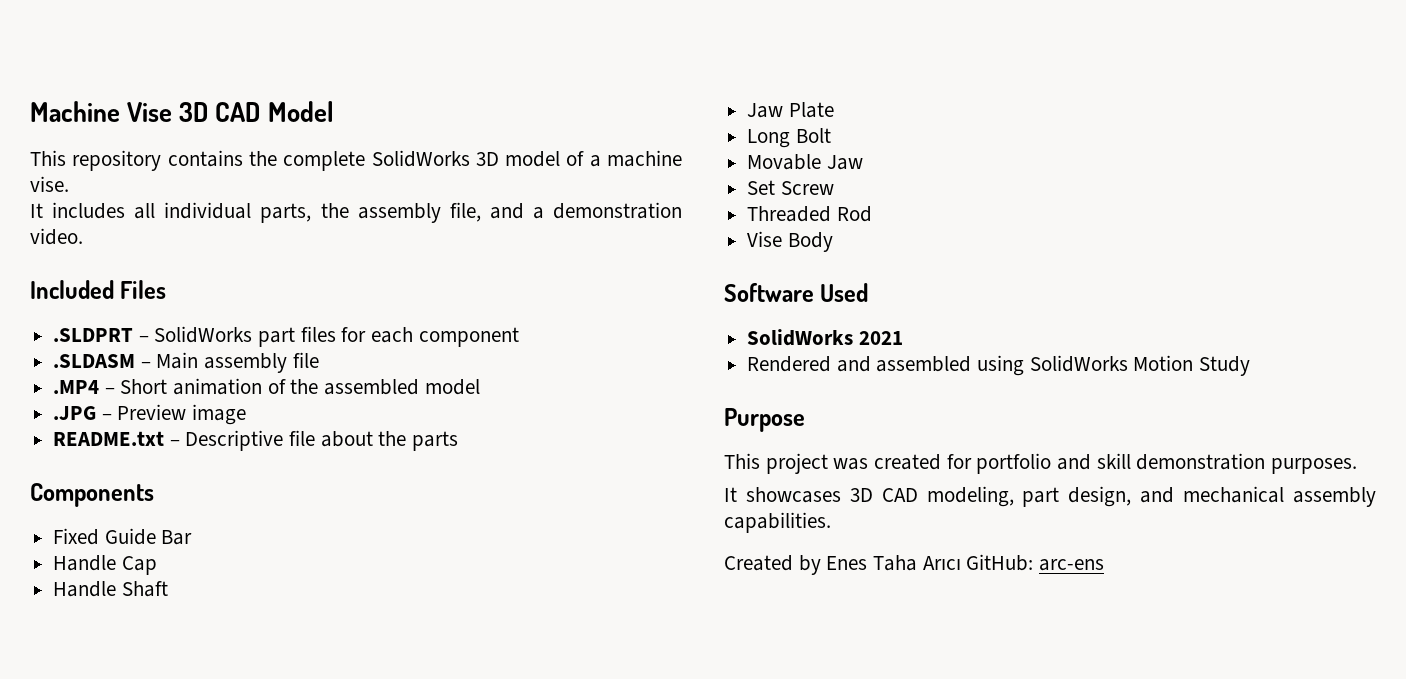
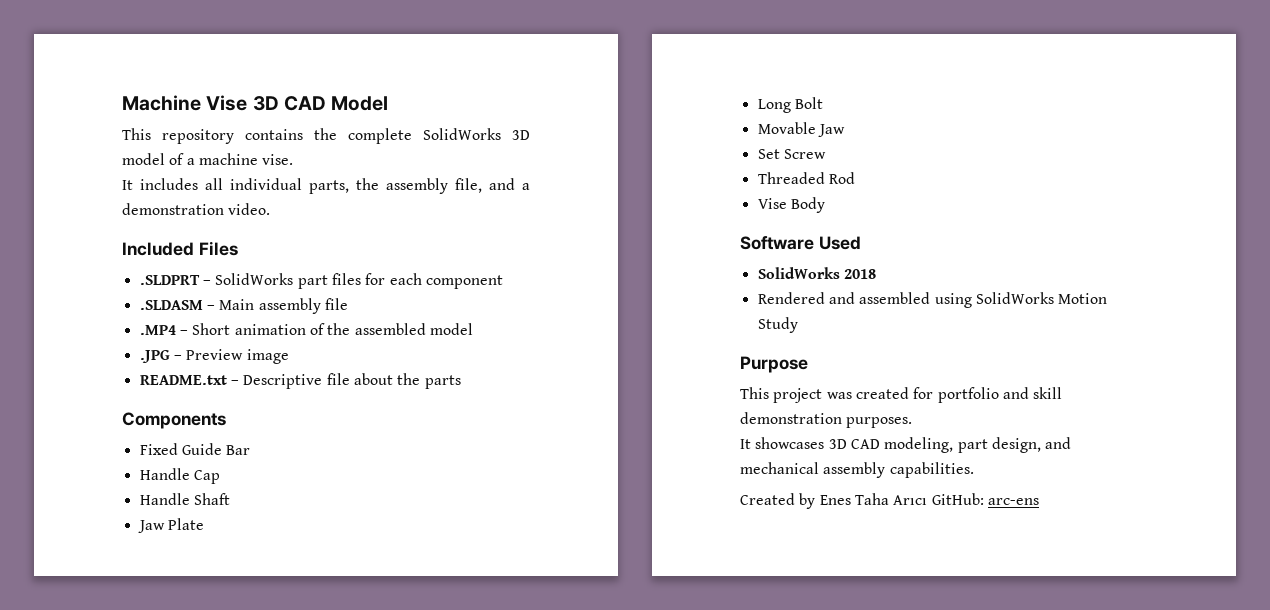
[858,331,903,345] 2021 -> [843,269,876,279] 2018

